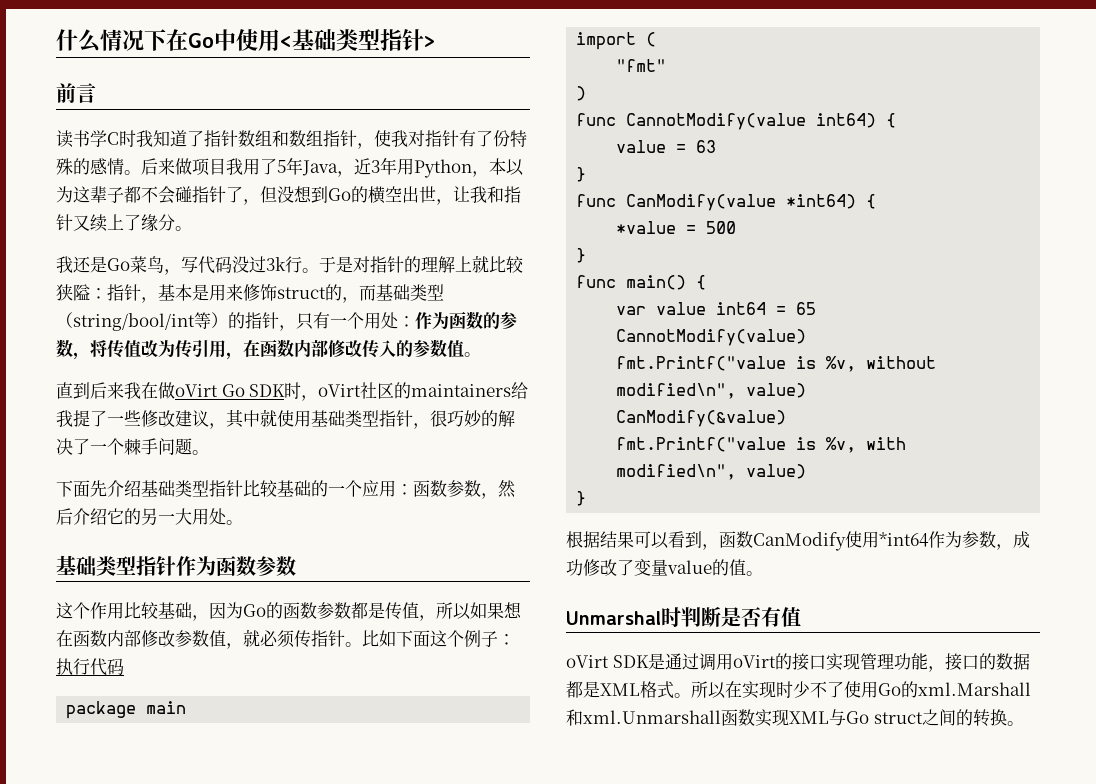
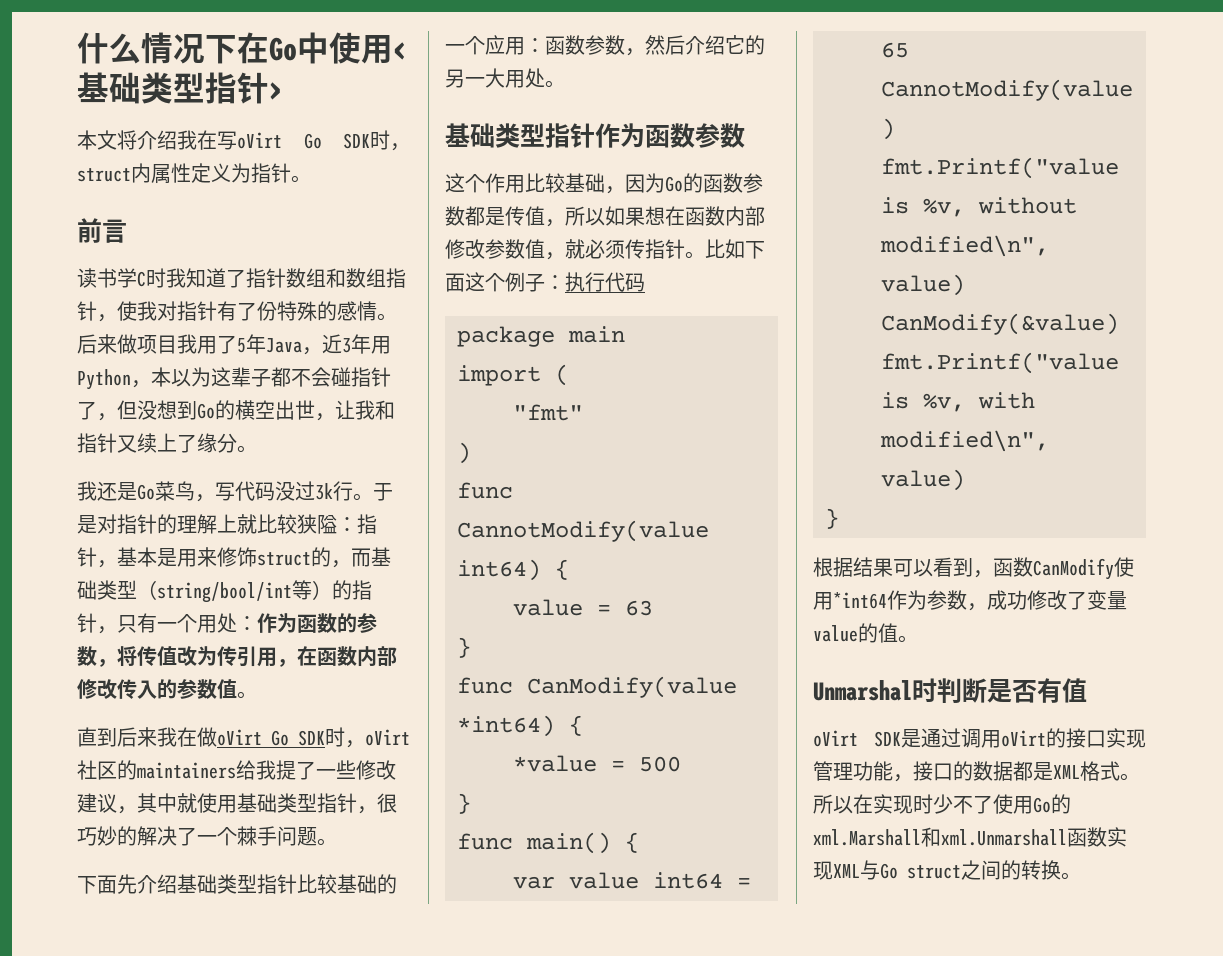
(435, 42) none -> [77,130,410,151] [77,163,311,184] // 本文将介绍我在写oVirt Go SDK时，struct内属性定义为指针。

